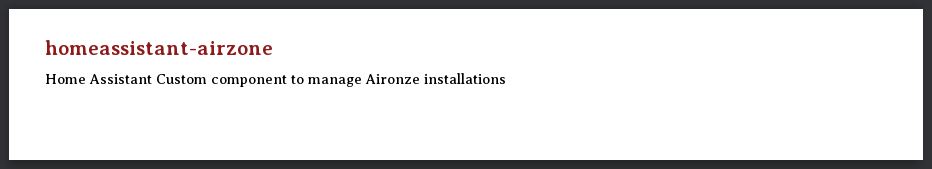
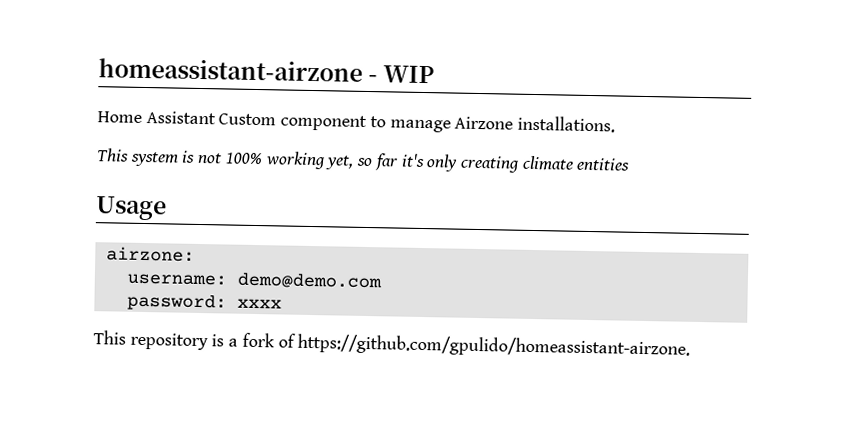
(273, 47) none -> [368,65,435,84] - WIP
[365,73,506,84] Aironze installations -> [454,115,616,133] [96,148,631,173] [95,196,167,221] [105,246,195,262] [126,272,382,290] [126,293,282,312] [93,330,691,359] Airzone installations. // This system is not 100% working yet, so far it's only creating climate entities // Usage // airzone: // username: demo@demo.com // password: xxxx // This repository is a fork of https://github.com/gpulido/homeassistant-airzone.

